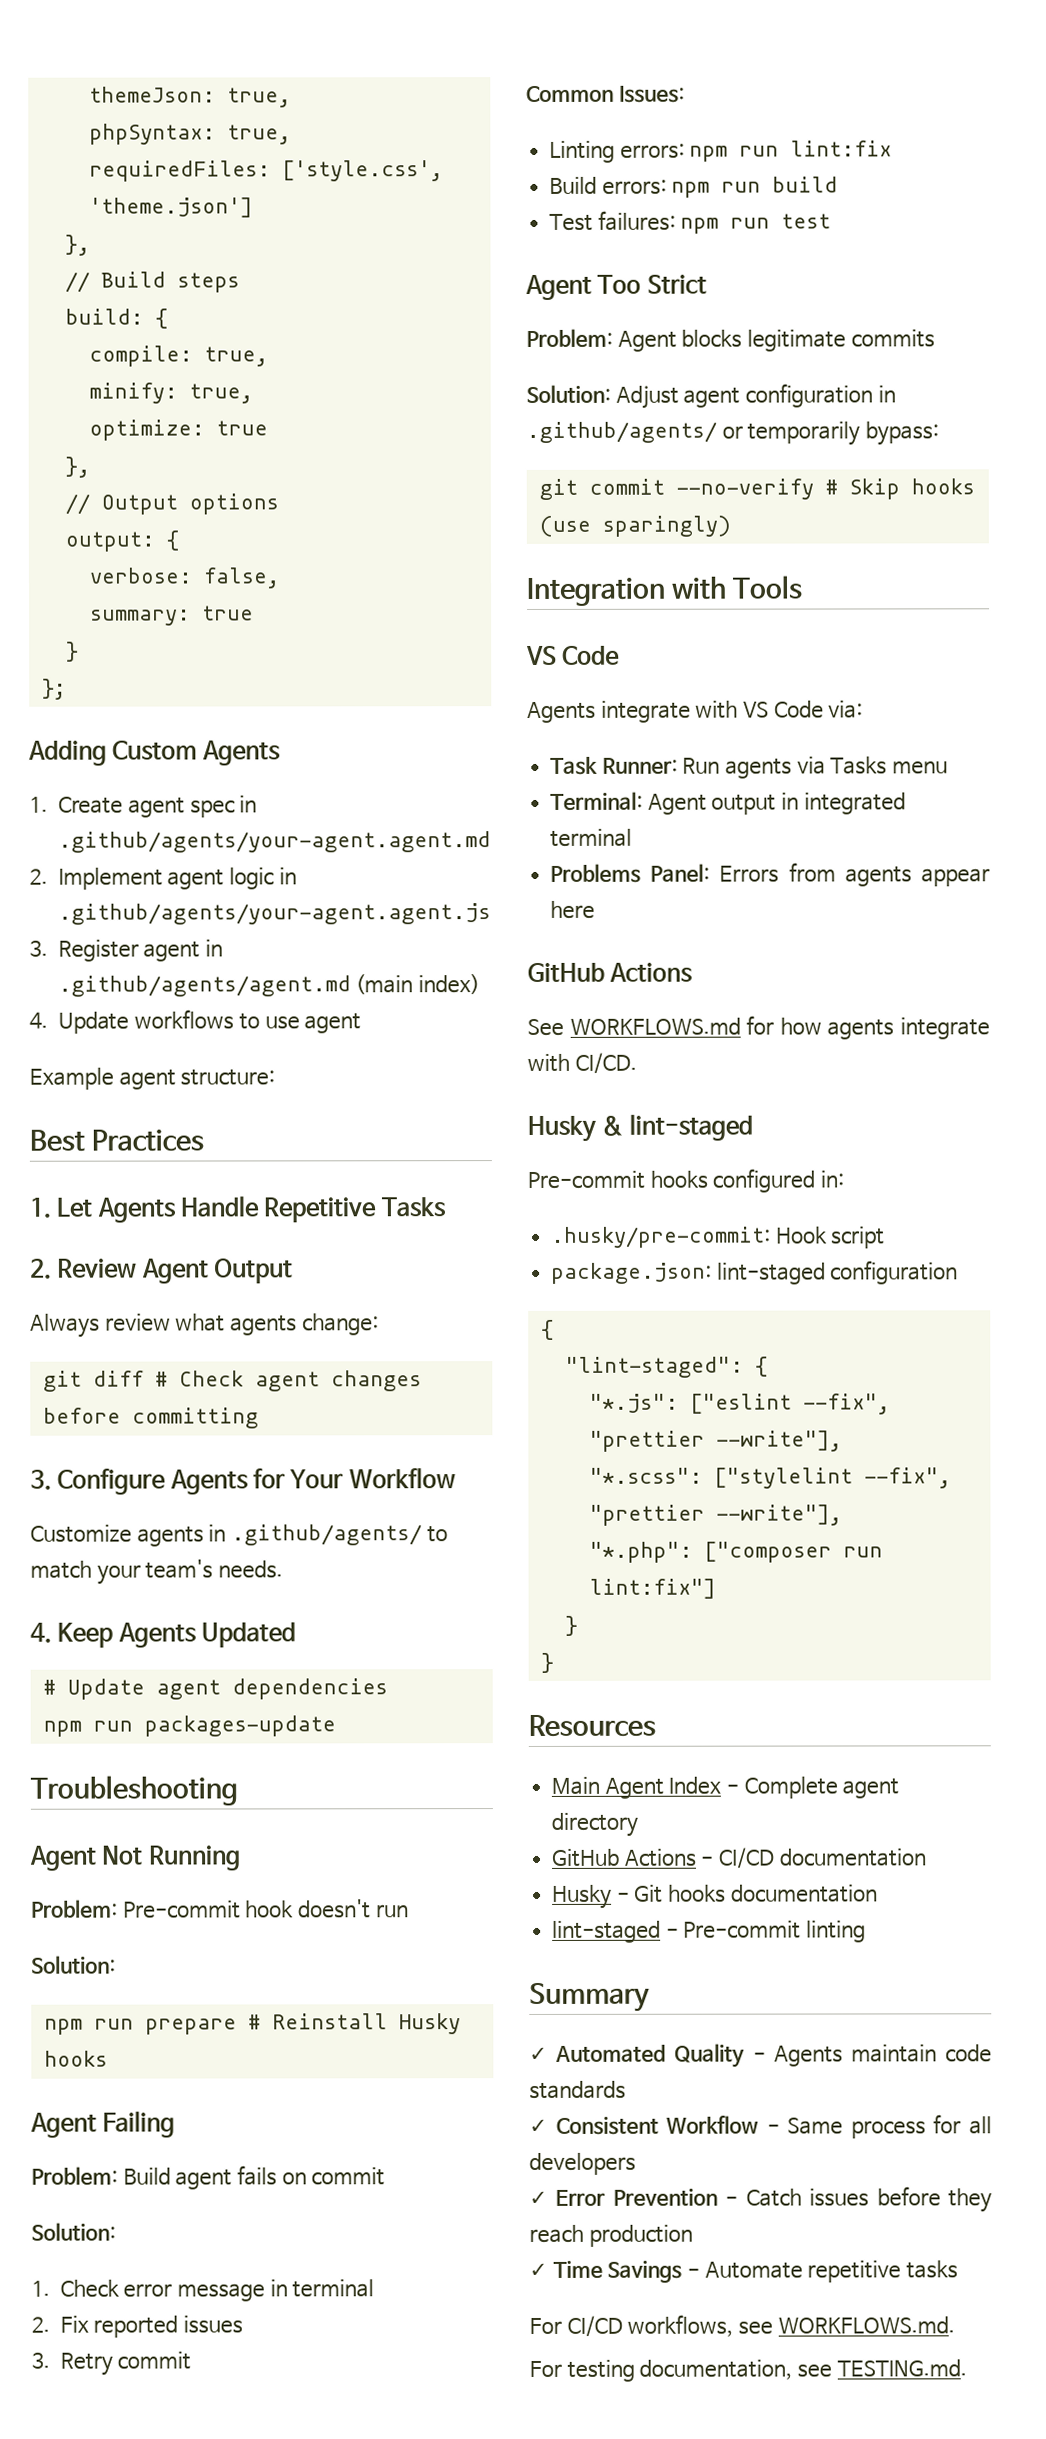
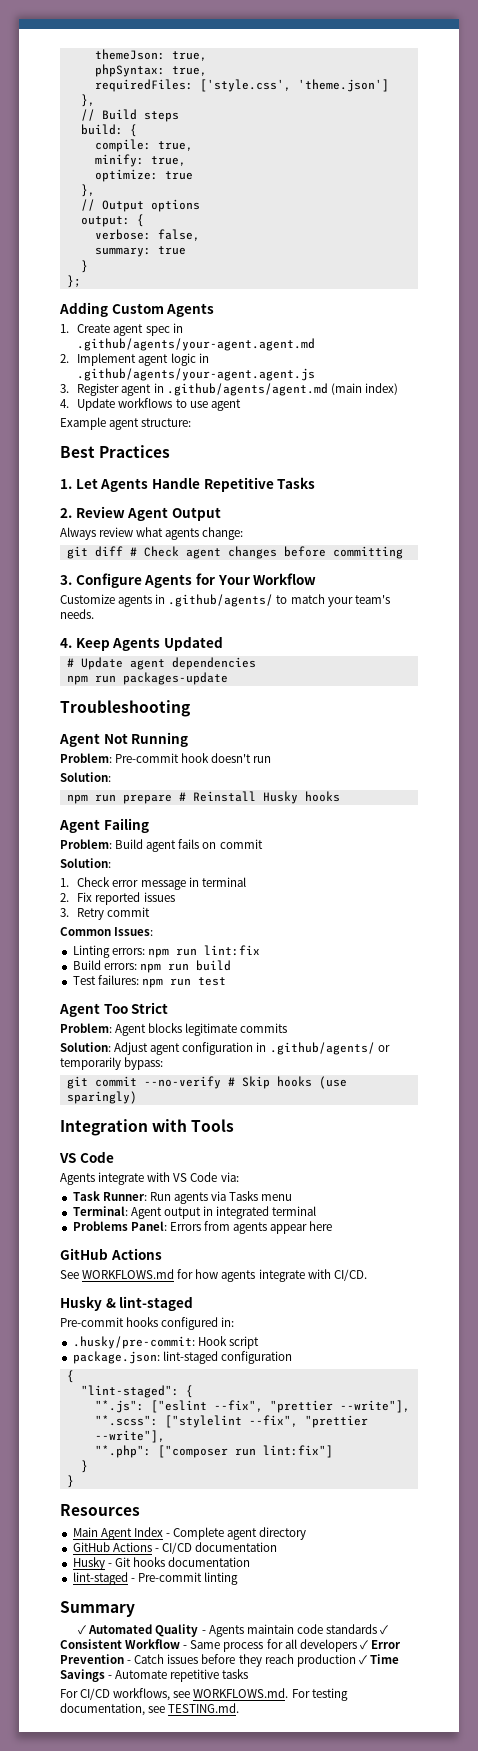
(626, 2089) // -> (377, 1629) none
(636, 2163) // -> (357, 1645) none
(693, 2235) // -> (356, 1660) none
(955, 2325) // -> (289, 1693) none

